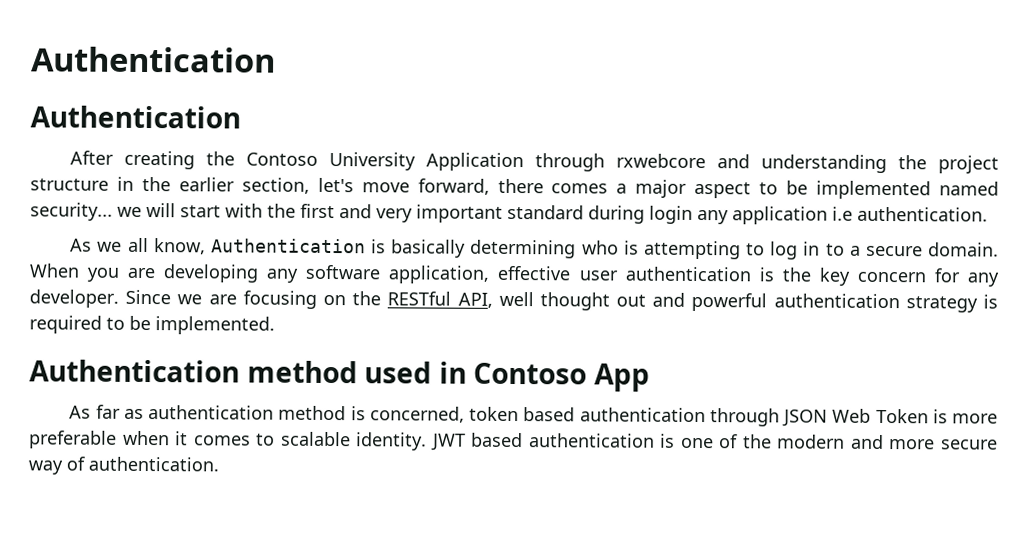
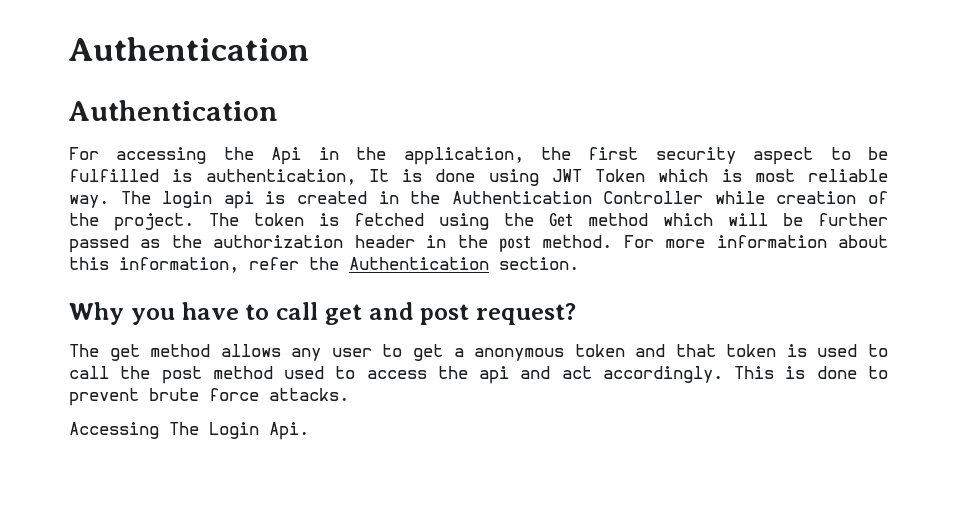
[70,150,1000,174] [30,176,999,200] [30,202,988,225] [70,237,1000,260] [29,263,1000,287] [29,289,998,313] [29,315,275,335] [29,359,650,392] [69,404,999,427] [29,430,998,451] [28,456,219,475] After creating the Contoso University Application through rxwebcore and understanding the project structure in the earlier section, let's move forward, there comes a major aspect to be implemented named security... we will start with the first and very important standard during login any application i.e authentication. // As we all know, Authentication is basically determining who is attempting to log in to a secure domain. When you are developing any software application, effective user authentication is the key concern for any developer. Since we are focusing on the RESTful API, well thought out and powerful authentication strategy is required to be implemented. // Authentication method used in Contoso App // As far as authentication method is concerned, token based authentication through JSON Web Token is more preferable when it comes to scalable identity. JWT based authentication is one of the modern and more secure way of authentication. -> [69,147,888,165] [69,169,888,186] [69,191,889,209] [69,212,888,231] [69,235,888,253] [69,257,579,273] [69,302,576,325] [69,344,888,361] [69,366,888,384] [69,388,349,406] [69,422,309,440] For accessing the Api in the application, the first security aspect to be fulfilled is authentication, It is done using JWT Token which is most reliable way. The login api is created in the Authentication Controller while creation of the project. The token is fetched using the Get method which will be further passed as the authorization header in the post method. For more information about this information, refer the Authentication section. // Why you have to call get and post request? // The get method allows any user to get a anonymous token and that token is used to call the post method used to access the api and act accordingly. This is done to prevent brute force attacks. // Accessing The Login Api.

